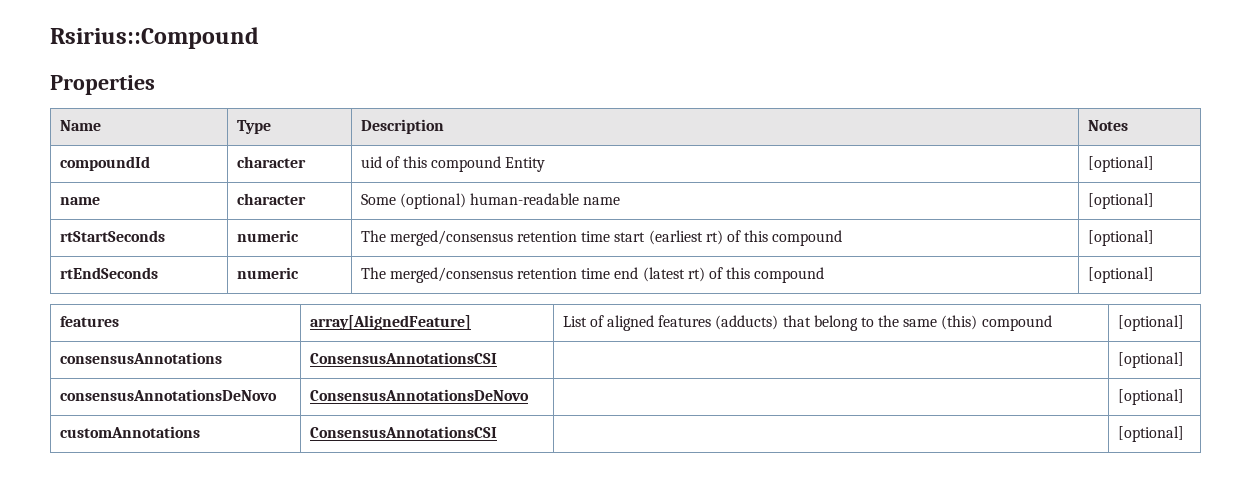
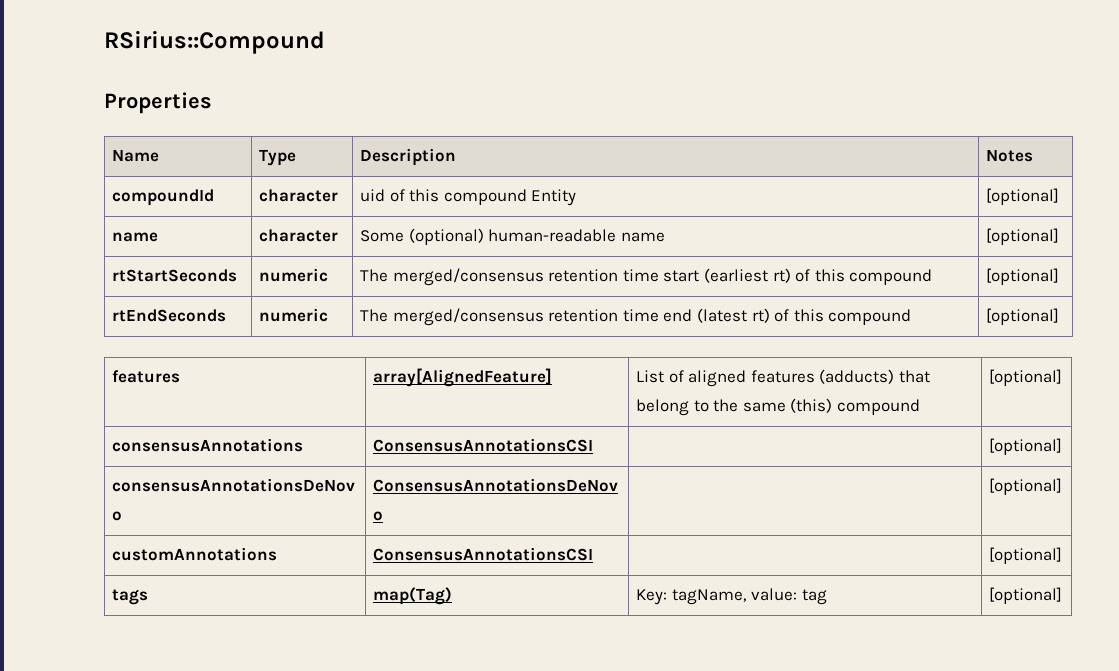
[50,27,259,49] Rsirius::Compound -> [104,30,325,54] RSirius::Compound
(1184, 434) none -> [112,589,149,605] [373,587,453,605] [636,588,827,605] [989,587,1063,604] // tags | map(Tag) | Key: tagName, value: tag | [optional]

